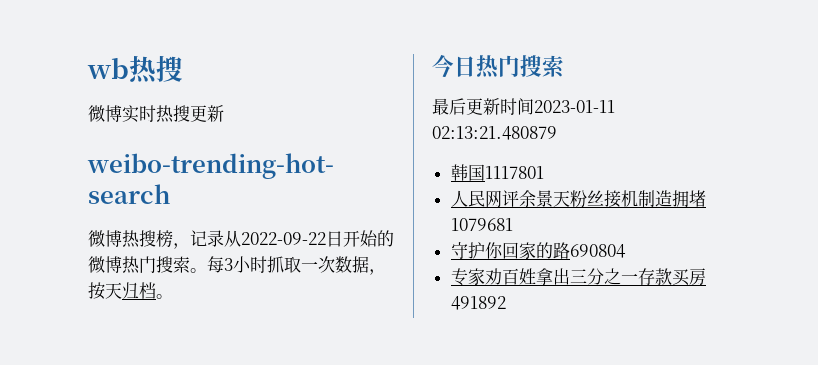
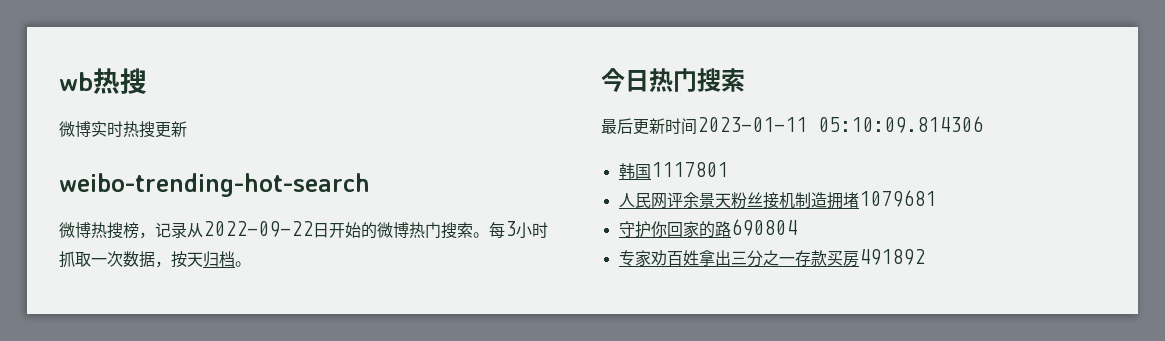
[432,126,557,140] 02:13:21.480879 -> [818,116,983,133] 05:10:09.814306

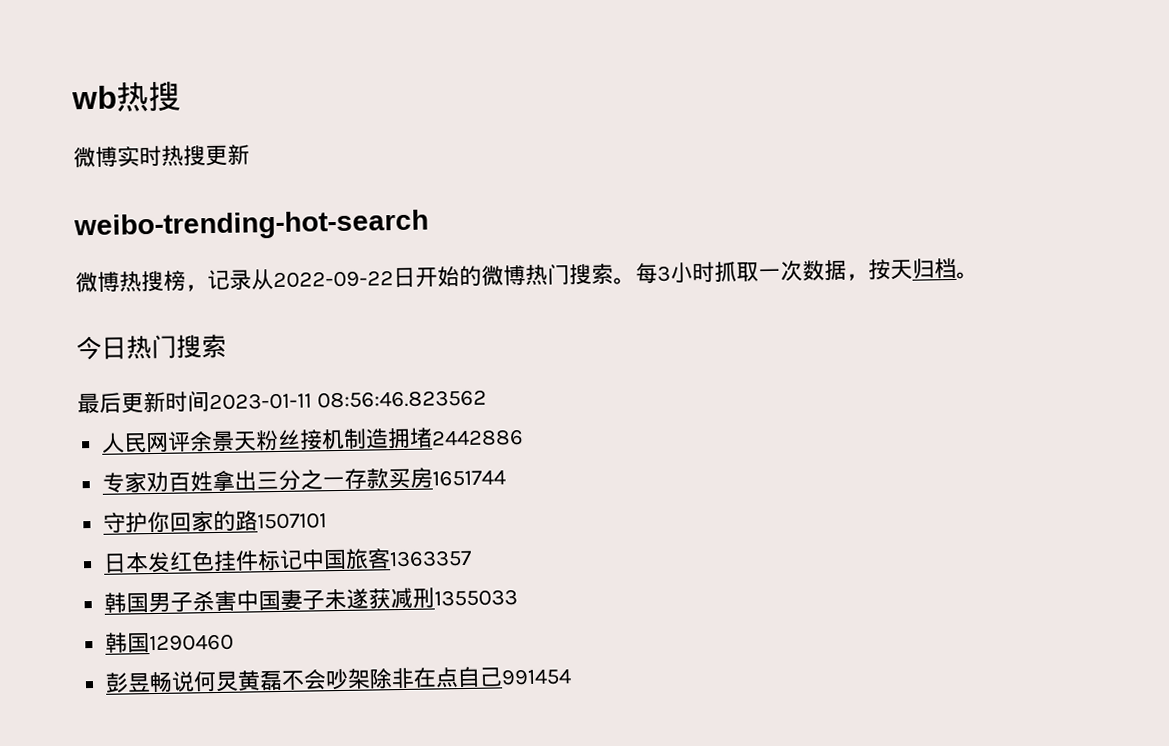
[818,116,983,133] [618,162,728,180] 05:10:09.814306 // 韩国1117801 -> [316,389,487,409] 08:56:46.823562
[858,190,936,207] [618,219,797,238] 1079681 // 守护你回家的路690804 -> [431,428,525,447] 2442886
[858,249,925,265] 491892 -> [432,469,507,487] [103,510,328,534] [103,548,473,573] [104,587,519,614] [105,632,235,654] [105,666,573,693] 1651744 // 守护你回家的路1507101 // 日本发红色挂件标记中国旅客1363357 // 韩国男子杀害中国妻子未遂获减刑1355033 // 韩国1290460 // 彭昱畅说何炅黄磊不会吵架除非在点自己991454

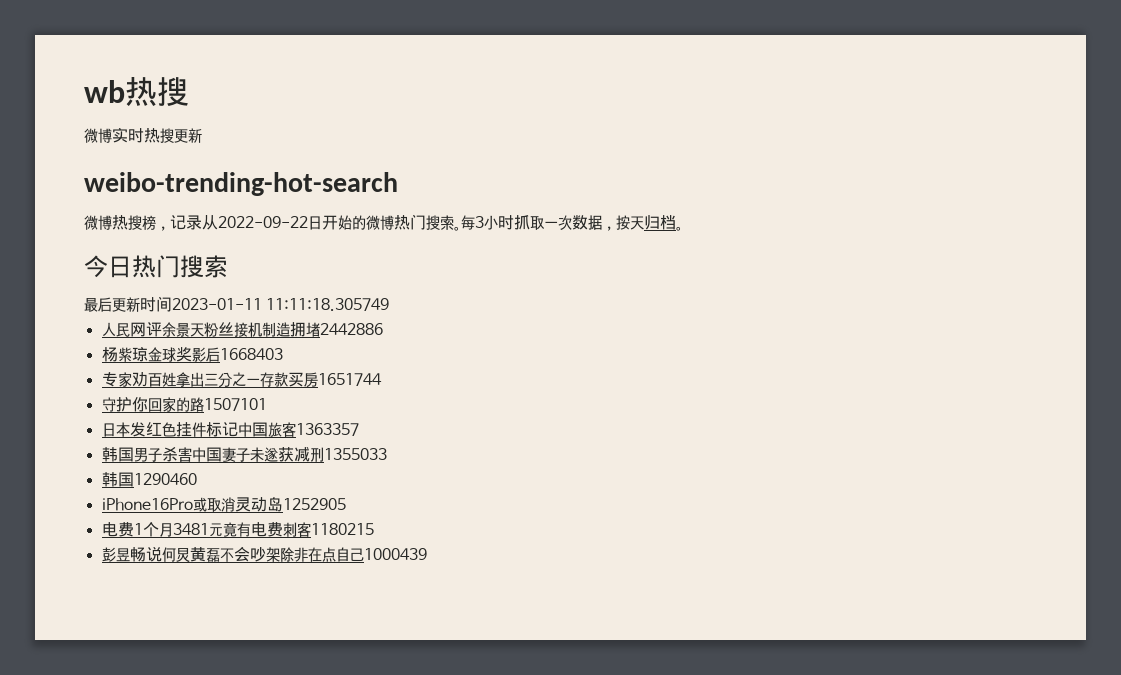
[316,389,487,409] 08:56:46.823562 -> [266,298,390,311] 11:11:18.305749
(525, 437) none -> [101,347,283,362] // 杨紫琼金球奖影后1668403
(235, 642) none -> [101,497,346,512] [101,522,374,537] // iPhone16Pro或取消灵动岛1252905 // 电费1个月3481元竟有电费刺客1180215
[501,668,573,686] 991454 -> [363,548,427,560] 1000439

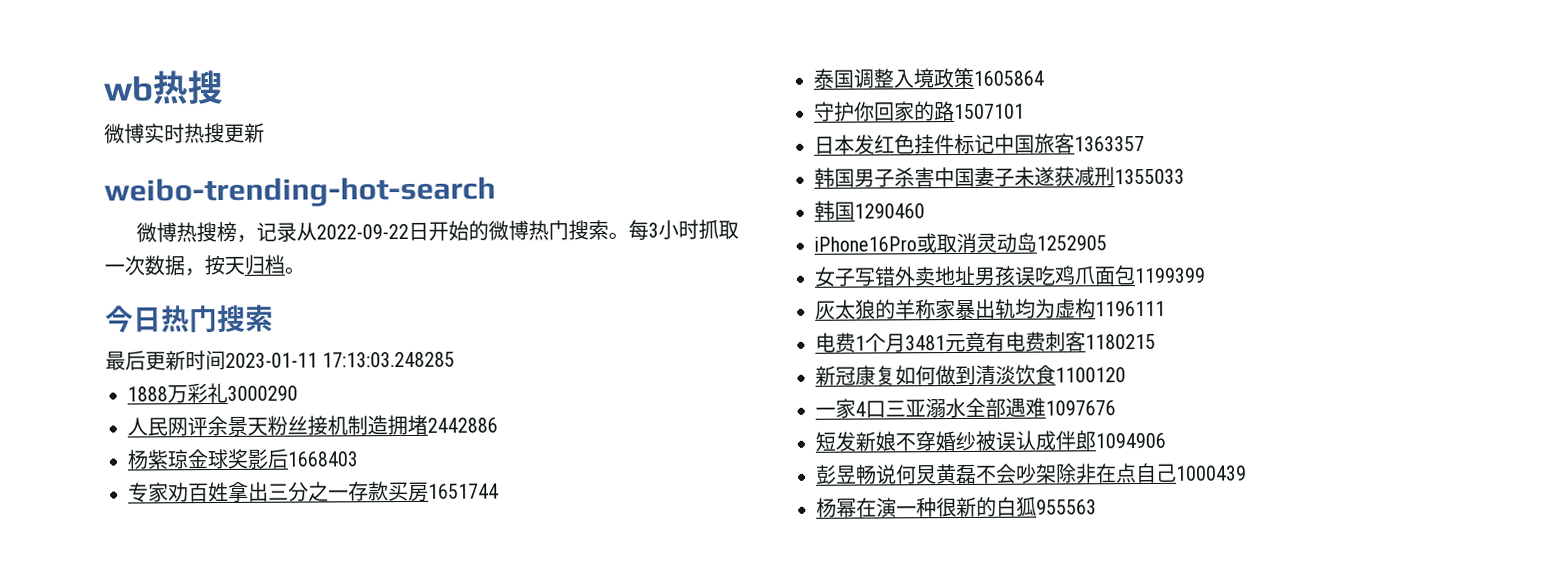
[266,298,390,311] 11:11:18.305749 -> [322,351,456,368] [127,382,298,404] 17:13:03.248285 // 1888万彩礼3000290
(382, 379) none -> [813,67,1044,89] // 泰国调整入境政策1605864
(346, 504) none -> [814,265,1206,287] [815,298,1166,320] // 女子写错外卖地址男孩误吃鸡爪面包1199399 // 灰太狼的羊称家暴出轨均为虚构1196111
(374, 529) none -> [815,364,1126,386] [815,397,1116,419] [815,430,1166,452] // 新冠康复如何做到清淡饮食1100120 // 一家4口三亚溺水全部遇难1097676 // 短发新娘不穿婚纱被误认成伴郎1094906
(427, 554) none -> [816,496,1097,518] // 杨幂在演一种很新的白狐955563

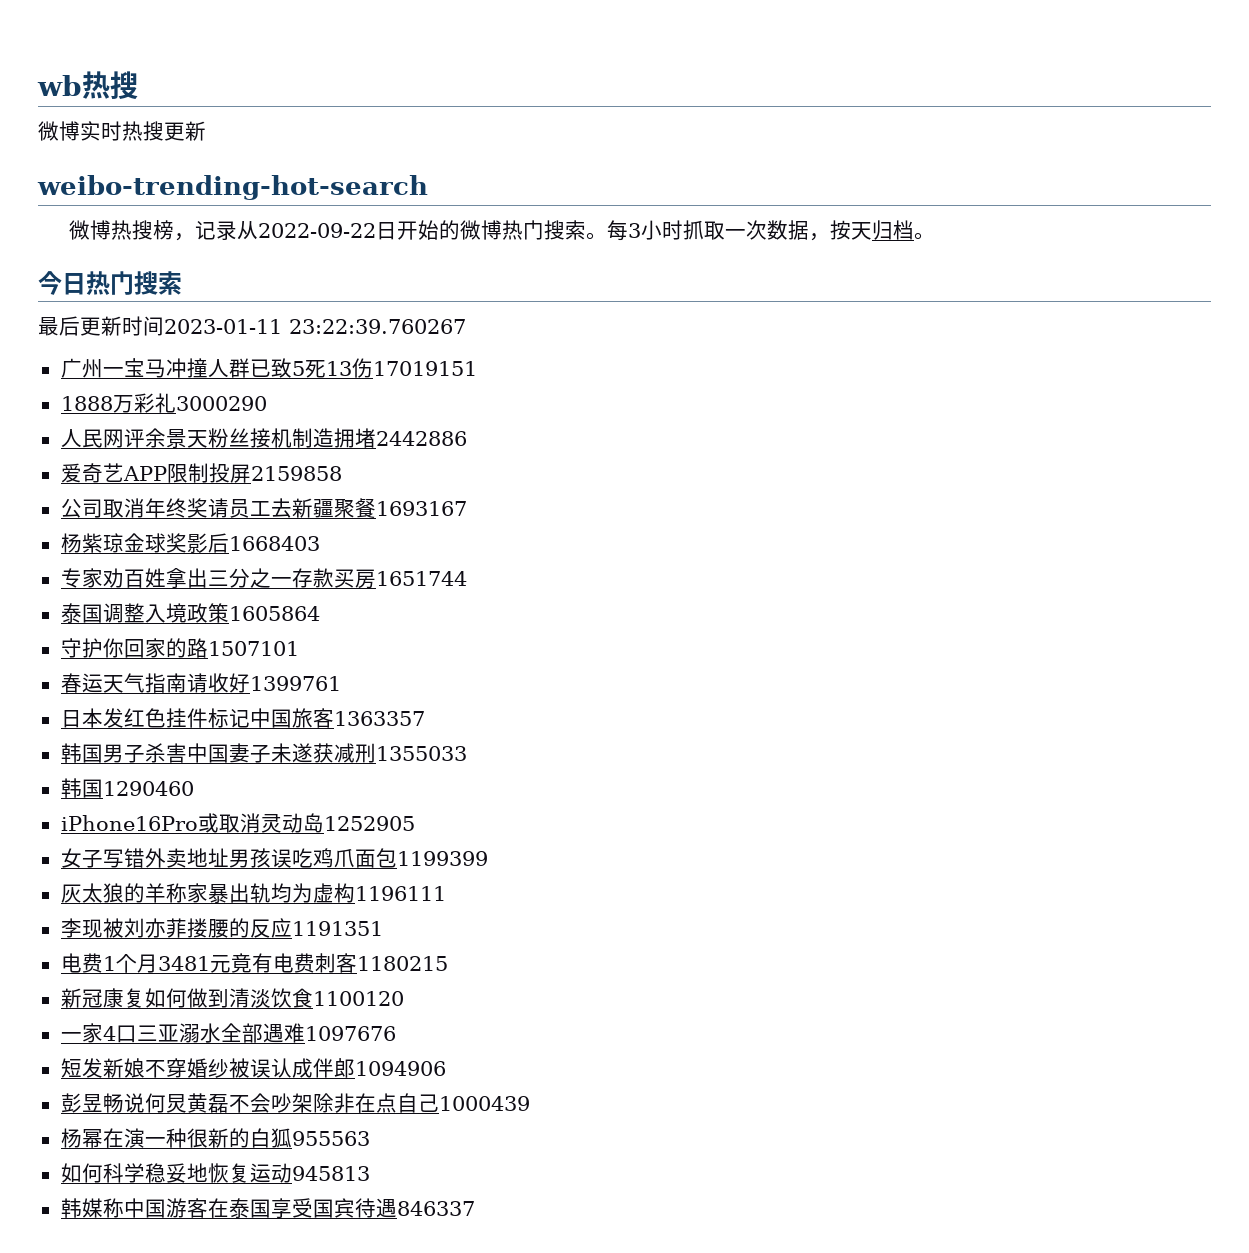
[322,351,456,368] 17:13:03.248285 -> [289,319,466,334] [60,358,477,378] 23:22:39.760267 // 广州一宝马冲撞人群已致5死13伤17019151
(498, 425) none -> [60,463,342,483] [60,498,467,518] // 爱奇艺APP限制投屏2159858 // 公司取消年终奖请员工去新疆聚餐1693167
(1025, 111) none -> [60,673,341,693] // 春运天气指南请收好1399761
(1166, 308) none -> [60,918,383,938] // 李现被刘亦菲搂腰的反应1191351
(1097, 507) none -> [60,1163,370,1183] [60,1198,475,1219] // 如何科学稳妥地恢复运动945813 // 韩媒称中国游客在泰国享受国宾待遇846337

